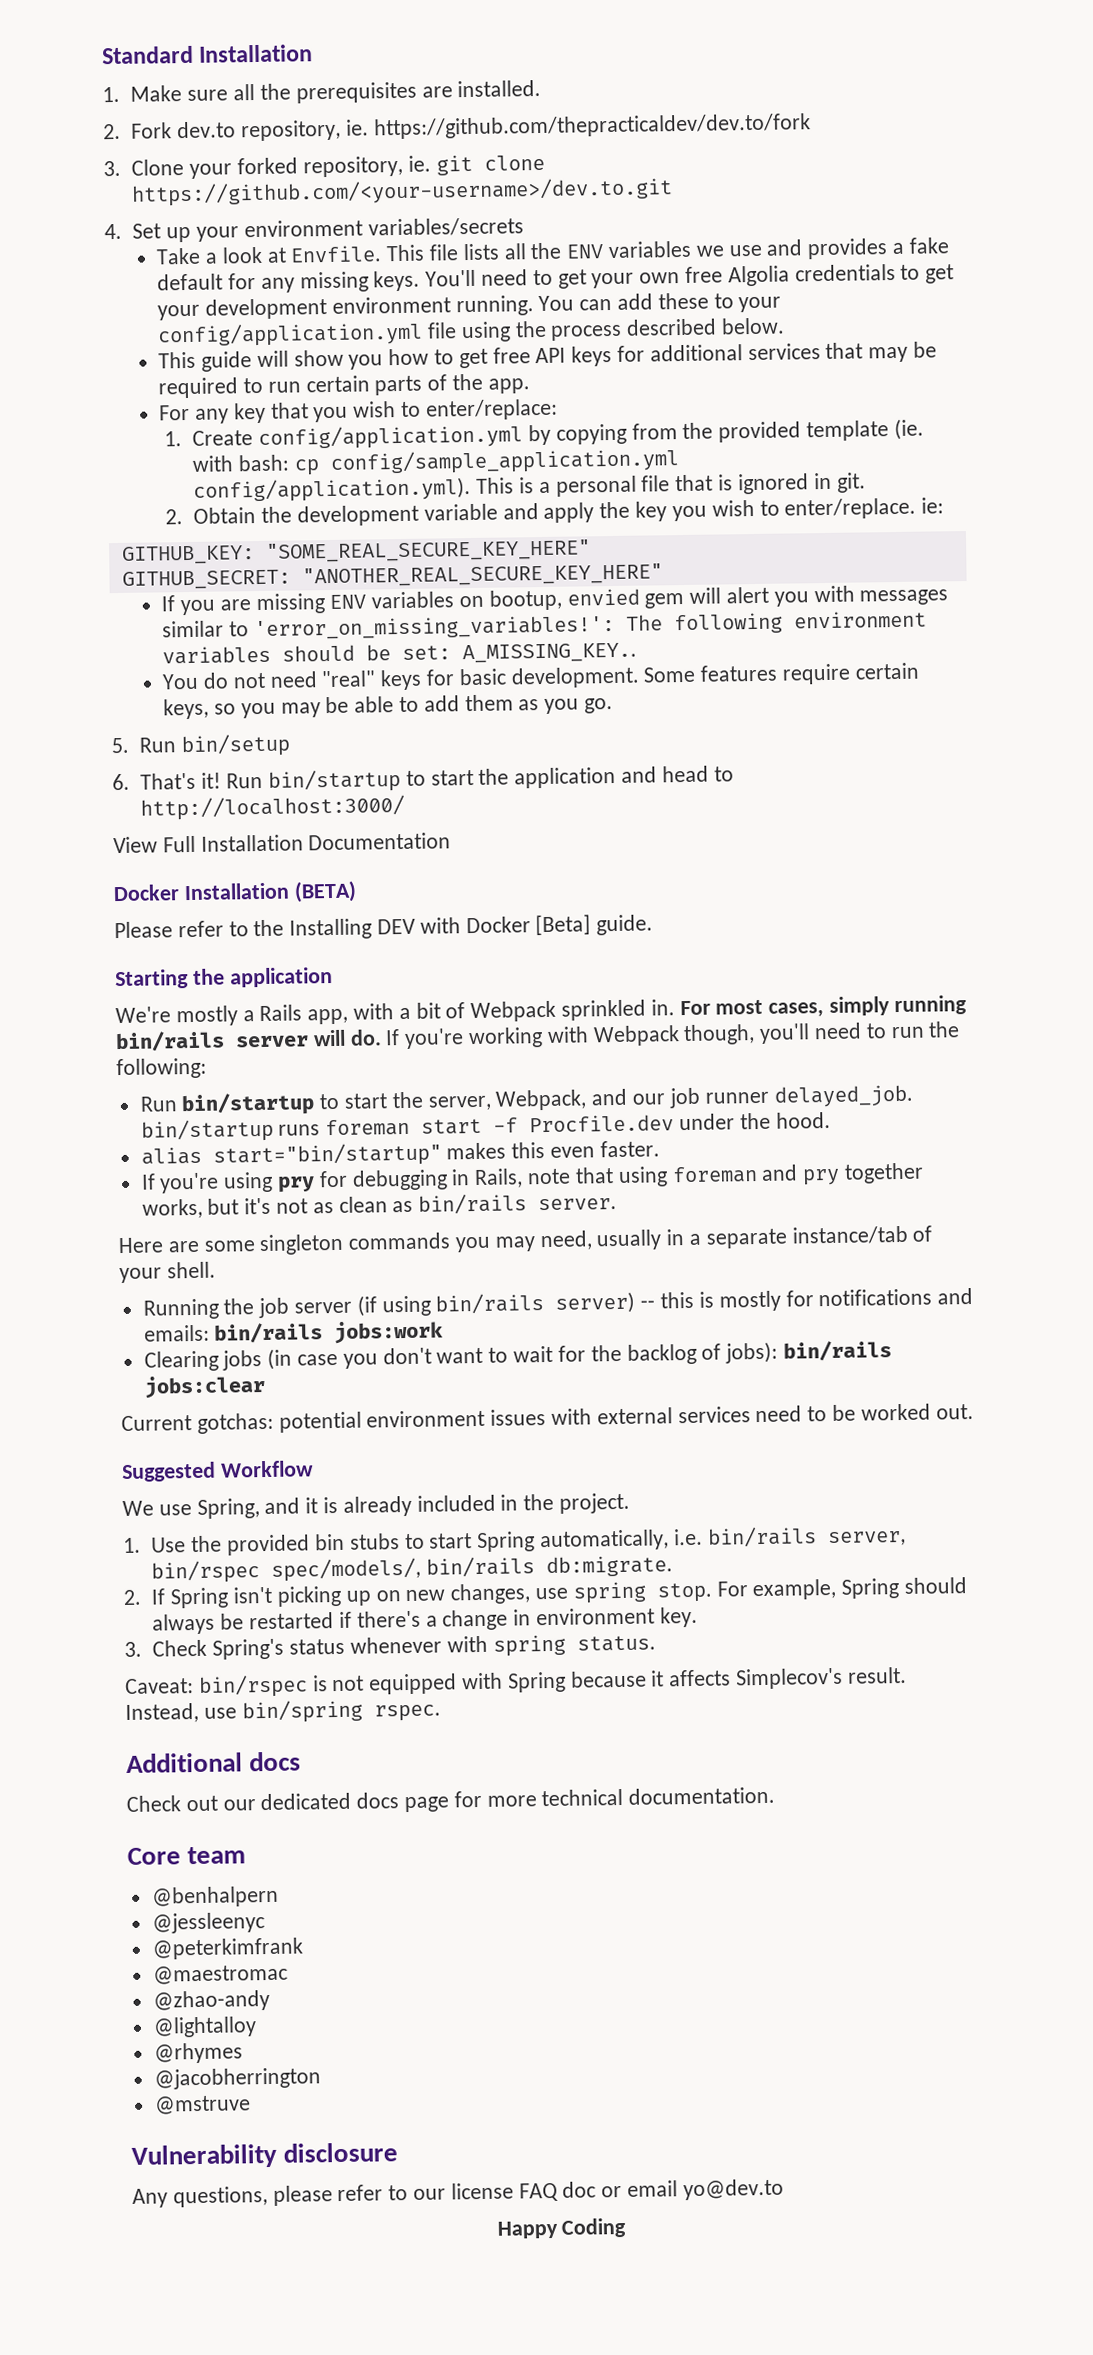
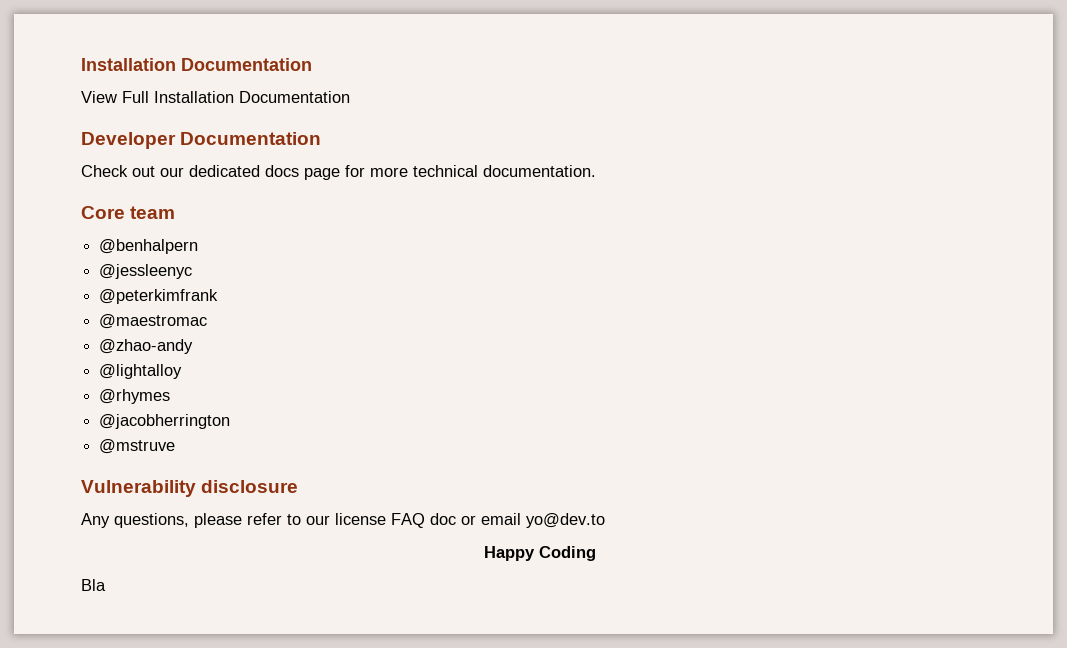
[101,44,314,65] [102,79,542,104] [103,113,811,142] [103,154,545,179] [131,177,674,207] [104,217,524,243] [156,237,949,265] [157,263,955,293] [157,292,782,321] [157,317,785,348] [158,341,938,372] [158,373,530,399] [159,398,558,424] [163,418,924,450] [192,448,681,476] [193,472,866,503] [164,497,945,527] [121,539,591,565] [121,563,663,590] [161,585,949,616] [162,610,927,641] [162,642,638,665] [162,662,919,691] [163,694,613,720] [111,733,292,758] [112,765,734,793] [140,794,406,821] [113,832,452,854] [113,880,357,903] [114,914,654,940] [115,967,333,990] [115,995,967,1027] [115,1021,961,1053] [116,1057,207,1080] [139,1084,914,1117] [140,1111,831,1143] [140,1140,660,1168] [140,1162,924,1194] [141,1193,618,1219] [118,1225,933,1256] [119,1261,216,1284] [142,1287,974,1320] [143,1320,445,1345] [143,1340,892,1372] [143,1375,266,1399] [121,1403,974,1434] [121,1460,314,1483] [122,1492,631,1519] [123,1526,906,1556] [151,1555,674,1584] [123,1577,967,1609] [152,1606,698,1635] [124,1634,656,1660] [125,1666,907,1698] [125,1699,441,1724] [126,1751,302,1773] Standard Installation // 1. Make sure all the prerequisites are installed. // 2. Fork dev.to repository, ie. https://github.com/thepracticaldev/dev.to/fork // 3. Clone your forked repository, ie. git clone https://github.com/<your-username>/dev.to.git // 4. Set up your environment variables/secrets // Take a look at Envfile. This file lists all the ENV variables we use and provides a fake default for any missing keys. You'll need to get your own free Algolia credentials to get your development environment running. You can add these to your config/application.yml file using the process described below. // This guide will show you how to get free API keys for additional services that may be required to run certain parts of the app. // For any key that you wish to enter/replace: // 1. Create config/application.yml by copying from the provided template (ie. with bash: cp config/sample_application.yml config/application.yml). This is a personal file that is ignored in git. // 2. Obtain the development variable and apply the key you wish to enter/replace. ie: // GITHUB_KEY: "SOME_REAL_SECURE_KEY_HERE" // GITHUB_SECRET: "ANOTHER_REAL_SECURE_KEY_HERE" // If you are missing ENV variables on bootup, envied gem will alert you with messages similar to 'error_on_missing_variables!': The following environment variables should be set: A_MISSING_KEY.. // You do not need "real" keys for basic development. Some features require certain keys, so you may be able to add them as you go. // 5. Run bin/setup // 6. That's it! Run bin/startup to start the application and head to http://localhost:3000/ // View Full Installation Documentation // Docker Installation (BETA) // Please refer to the Installing DEV with Docker [Beta] guide. // Starting the application // We're mostly a Rails app, with a bit of Webpack sprinkled in. For most cases, simply running bin/rails server will do. If you're working with Webpack though, you'll need to run the following: // Run bin/startup to start the server, Webpack, and our job runner delayed_job. bin/startup runs foreman start -f Procfile.dev under the hood. // alias start="bin/startup" makes this even faster. // If you're using pry for debugging in Rails, note that using foreman and pry together works, but it's not as clean as bin/rails server. // Here are some singleton commands you may need, usually in a separate instance/tab of your shell. // Running the job server (if using bin/rails server) -- this is mostly for notifications and emails: bin/rails jobs:work // Clearing jobs (in case you don't want to wait for the backlog of jobs): bin/rails jobs:clear // Current gotchas: potential environment issues with external services need to be worked out. // Suggested Workflow // We use Spring, and it is already included in the project. // 1. Use the provided bin stubs to start Spring automatically, i.e. bin/rails server, bin/rspec spec/models/, bin/rails db:migrate. // 2. If Spring isn't picking up on new changes, use spring stop. For example, Spring should always be restarted if there's a change in environment key. // 3. Check Spring's status whenever with spring status. // Caveat: bin/rspec is not equipped with Spring because it affects Simplecov's result. Instead, use bin/spring rspec. // Additional docs -> [81,58,312,71] [81,91,350,103] [81,132,322,149] Installation Documentation // View Full Installation Documentation // Developer Documentation
(627, 2227) none -> [81,579,106,591] // Bla

